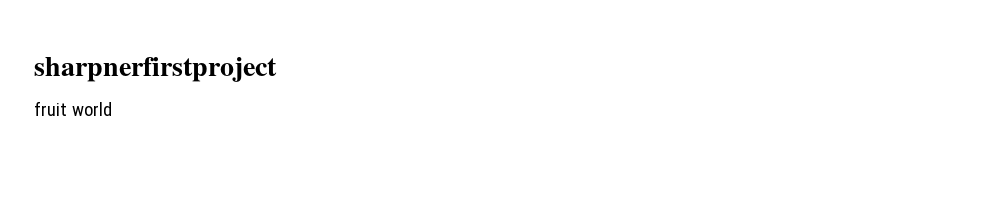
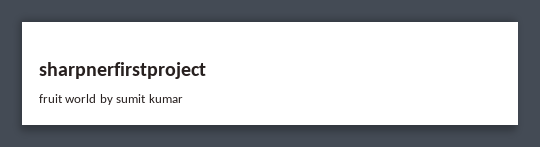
(112, 109) none -> [99,94,183,105] by sumit kumar

